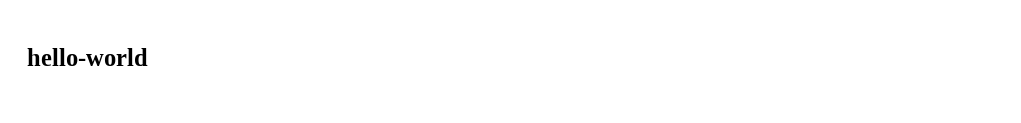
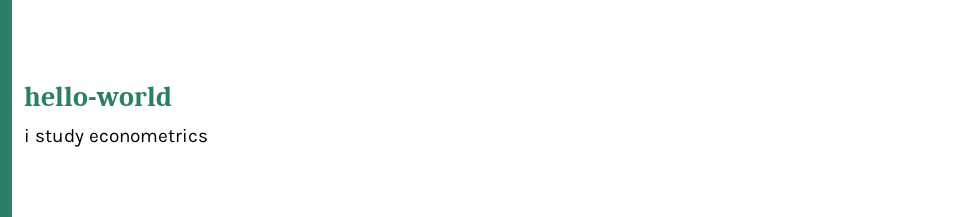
(148, 57) none -> [24,128,209,147] // i study econometrics

